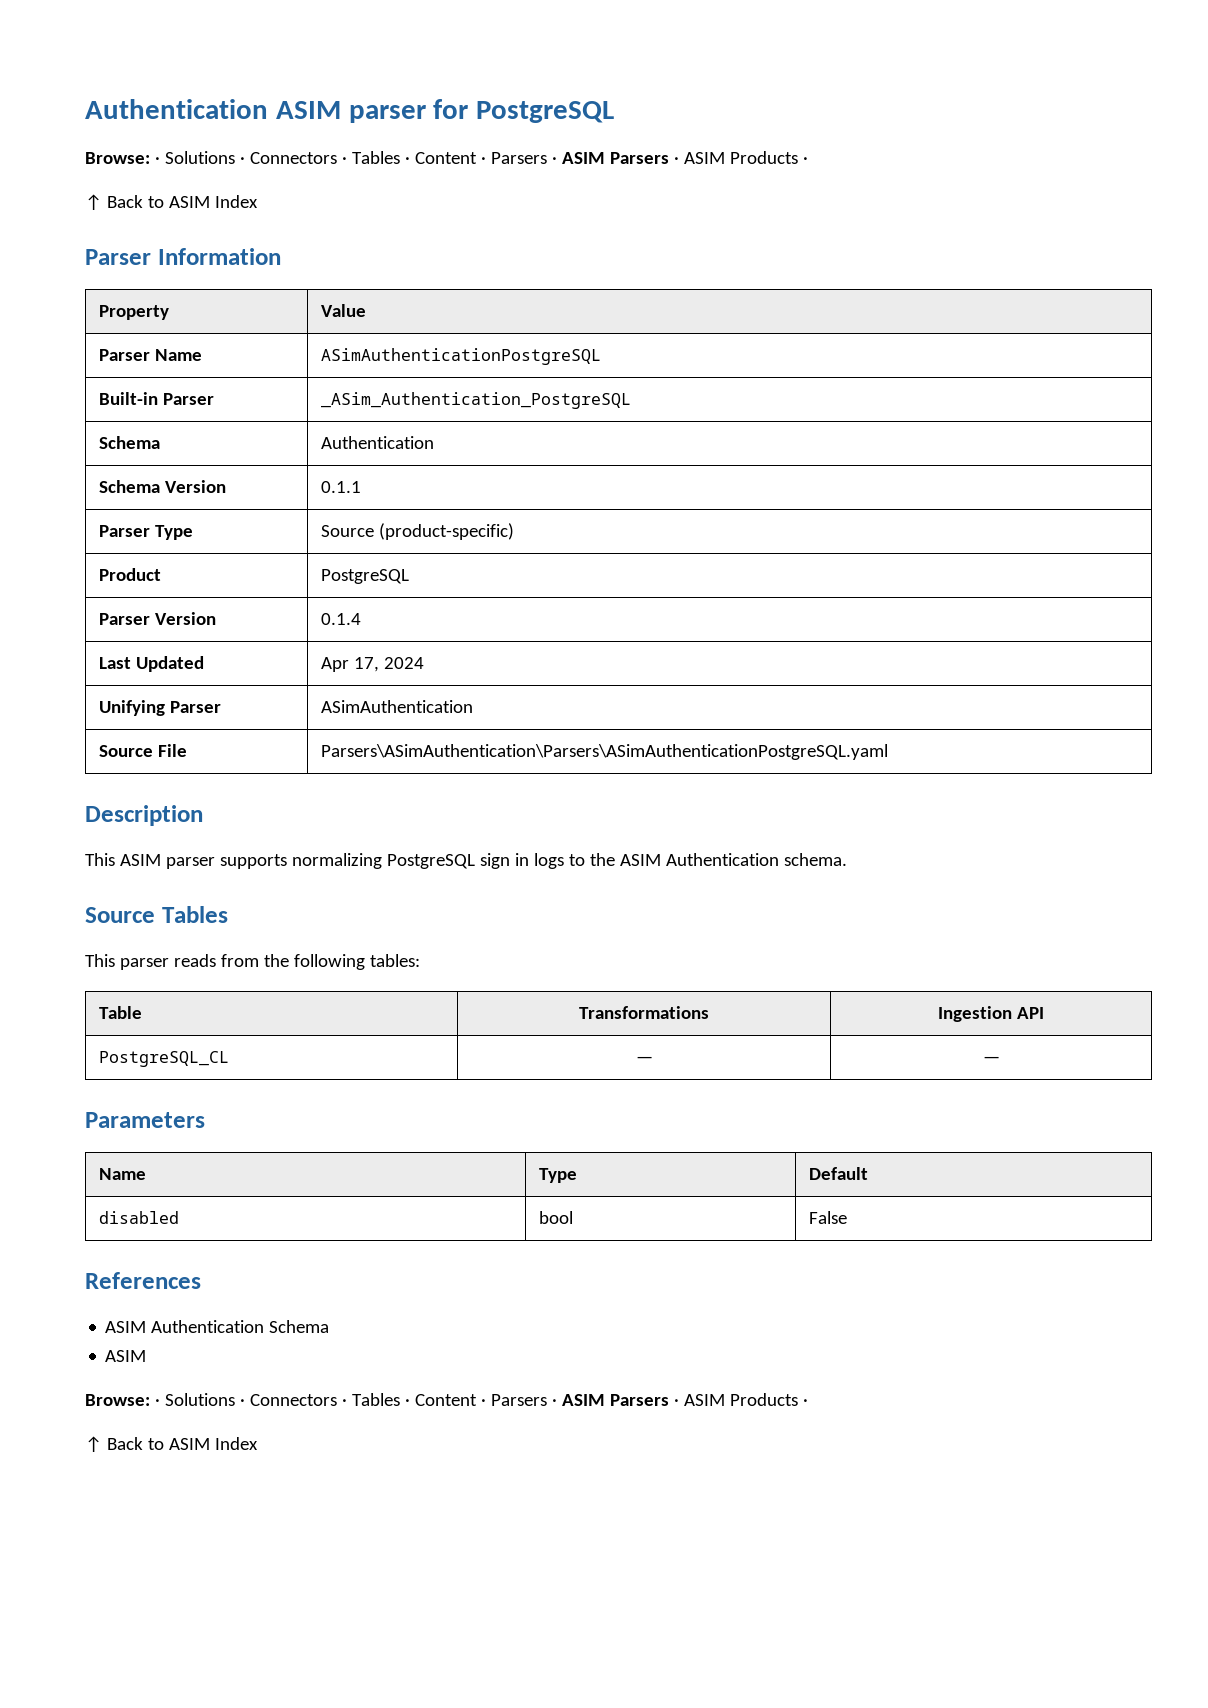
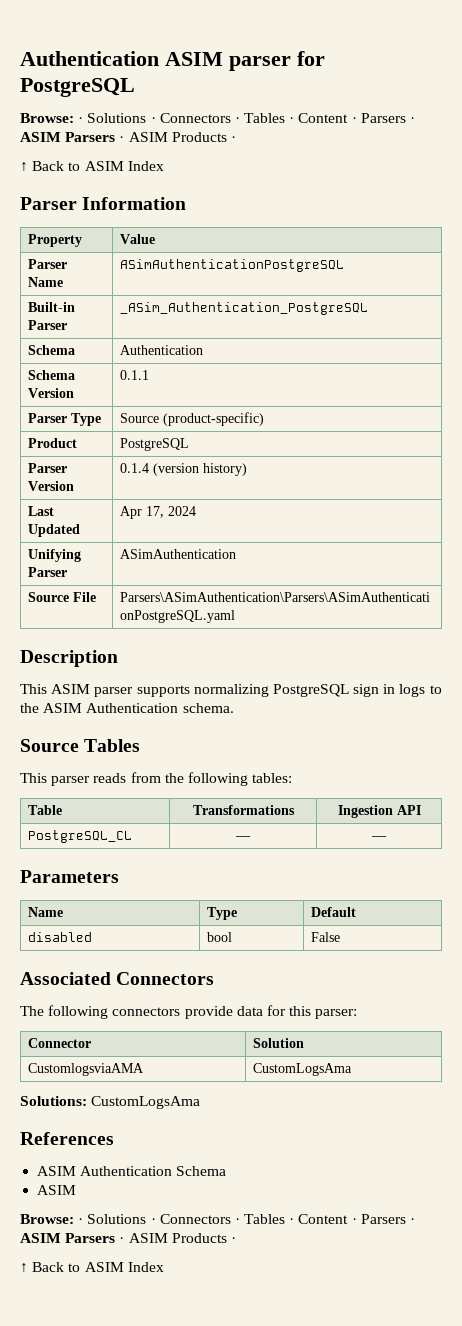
(361, 619) none -> [152,463,247,476] (version history)
(847, 1217) none -> [20,972,215,985] [20,1005,358,1019] [27,1038,91,1048] [252,1038,304,1048] [27,1063,144,1076] [252,1063,352,1076] [20,1096,201,1109] // Associated Connectors // The following connectors provide data for this parser: // Connector | Solution // CustomlogsviaAMA | CustomLogsAma // Solutions: CustomLogsAma

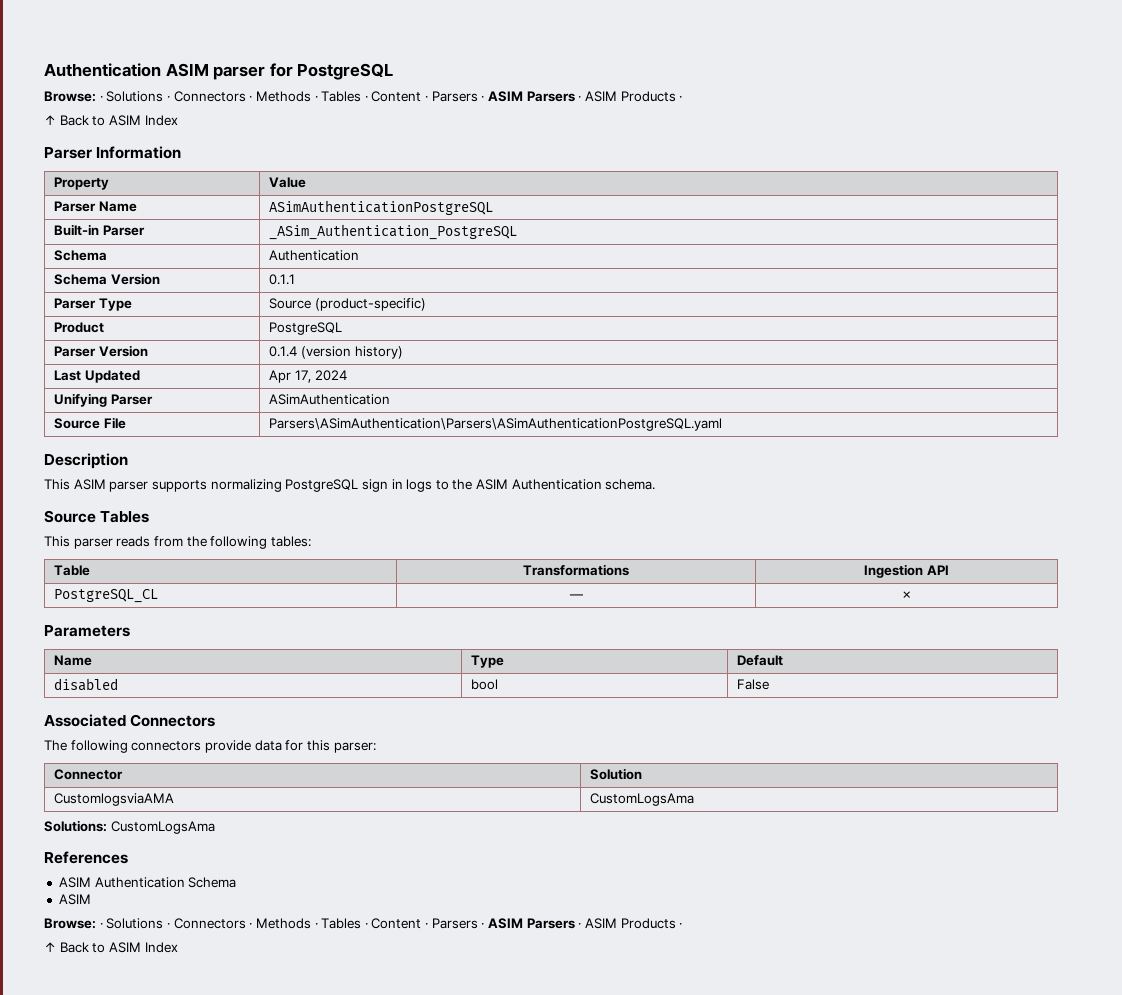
(240, 120) none -> [255,91,318,102] Methods ·
[371,836,387,840] — -> [901,591,912,599] ✗
(240, 1221) none -> [255,918,318,929] Methods ·

